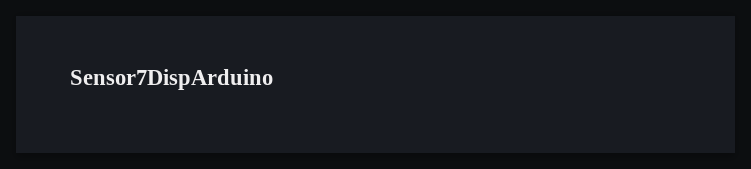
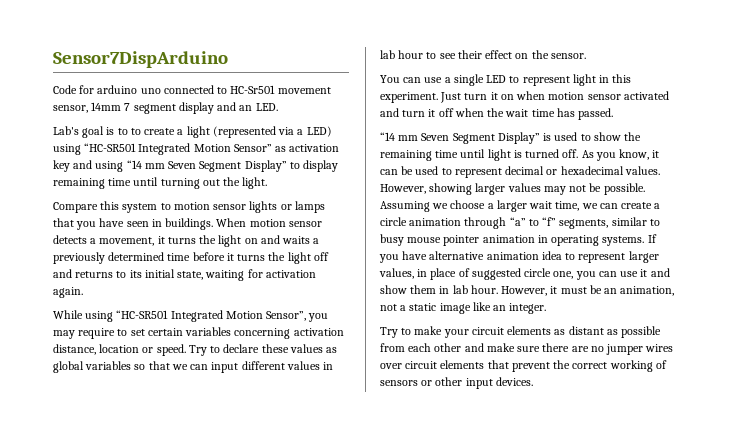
(273, 79) none -> [53,85,331,94] [53,102,278,114] [53,126,332,138] [53,143,340,155] [53,160,339,172] [53,177,268,189] [53,201,325,213] [53,218,322,230] [53,235,320,247] [53,252,329,264] [53,269,316,281] [53,287,83,298] [53,310,329,322] [53,327,344,339] [53,344,338,356] [53,361,334,373] [380,50,586,59] [380,74,632,86] [380,91,669,103] [380,108,614,120] [380,132,642,144] [380,149,660,161] [380,166,660,178] [380,183,645,195] [380,200,661,212] [380,217,660,229] [380,234,657,246] [379,251,659,263] [379,268,670,280] [380,285,675,296] [380,302,547,314] [380,326,662,338] [380,343,674,355] [380,360,667,372] [380,377,533,389] // Code for arduino uno connected to HC-Sr501 movement sensor, 14mm 7 segment display and an LED. // Lab's goal is to to create a light (represented via a LED) using “HC-SR501 Integrated Motion Sensor” as activation key and using “14 mm Seven Segment Display” to display remaining time until turning out the light. // Compare this system to motion sensor lights or lamps that you have seen in buildings. When motion sensor detects a movement, it turns the light on and waits a previously determined time before it turns the light off and returns to its initial state, waiting for activation again. // While using “HC-SR501 Integrated Motion Sensor”, you may require to set certain variables concerning activation distance, location or speed. Try to declare these values as global variables so that we can input different values in lab hour to see their effect on the sensor. // You can use a single LED to represent light in this experiment. Just turn it on when motion sensor activated and turn it off when the wait time has passed. // “14 mm Seven Segment Display” is used to show the remaining time until light is turned off. As you know, it can be used to represent decimal or hexadecimal values. However, showing larger values may not be possible. Assuming we choose a larger wait time, we can create a circle animation through “a” to “f” segments, similar to busy mouse pointer animation in operating systems. If you have alternative animation idea to represent larger values, in place of suggested circle one, you can use it and show them in lab hour. However, it must be an animation, not a static image like an integer. // Try to make your circuit elements as distant as possible from each other and make sure there are no jumper wires over circuit elements that prevent the correct working of sensors or other input devices.

